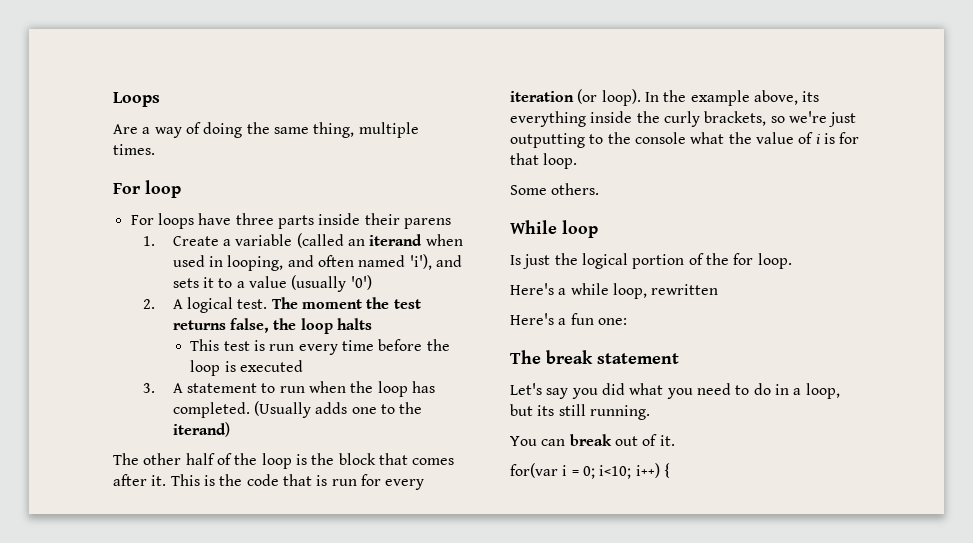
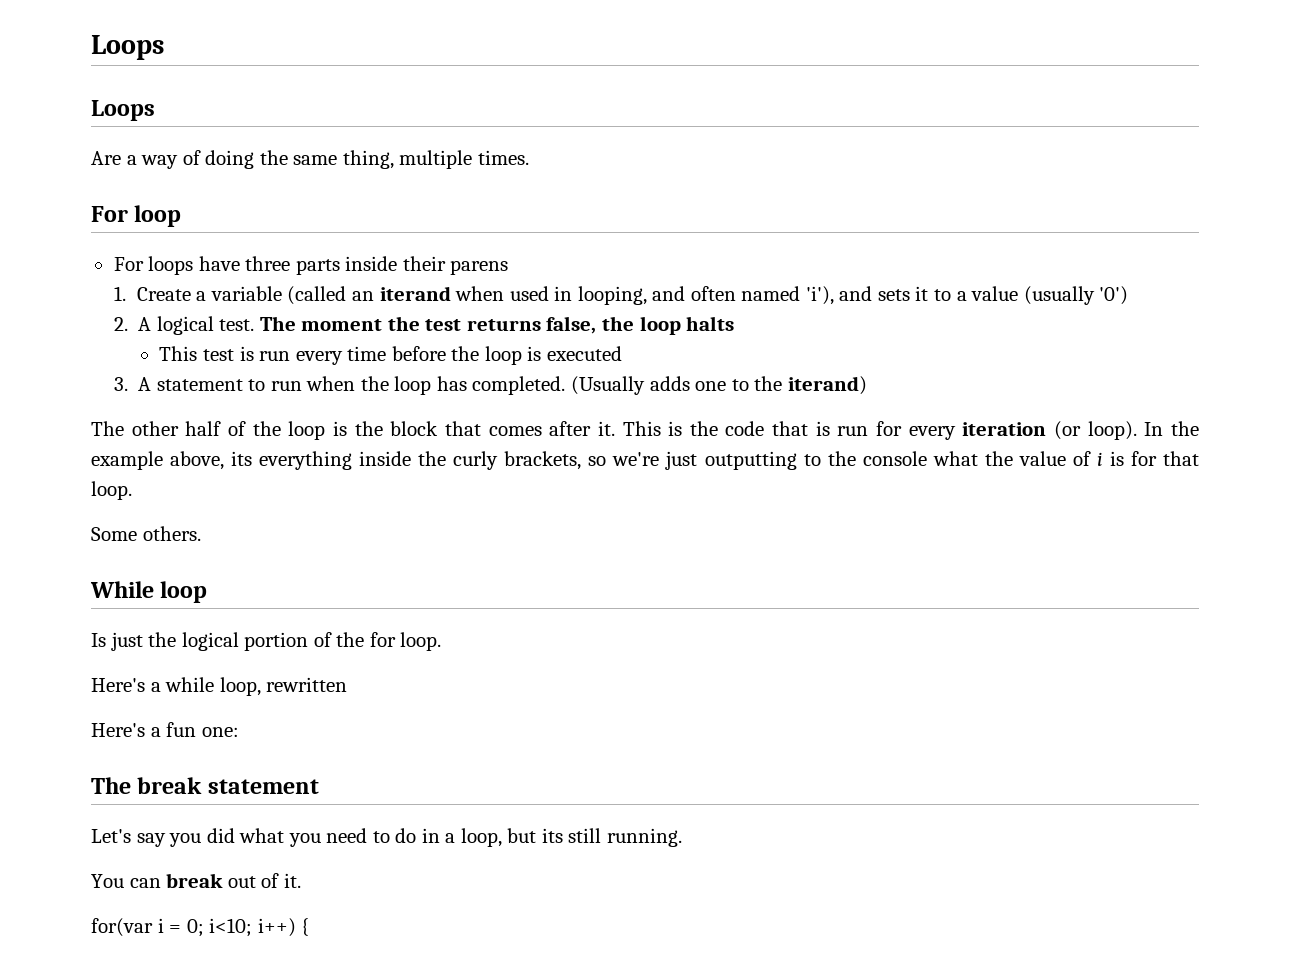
[113,92,160,107] Loops -> [91,35,164,60] [91,100,155,121] Loops // Loops

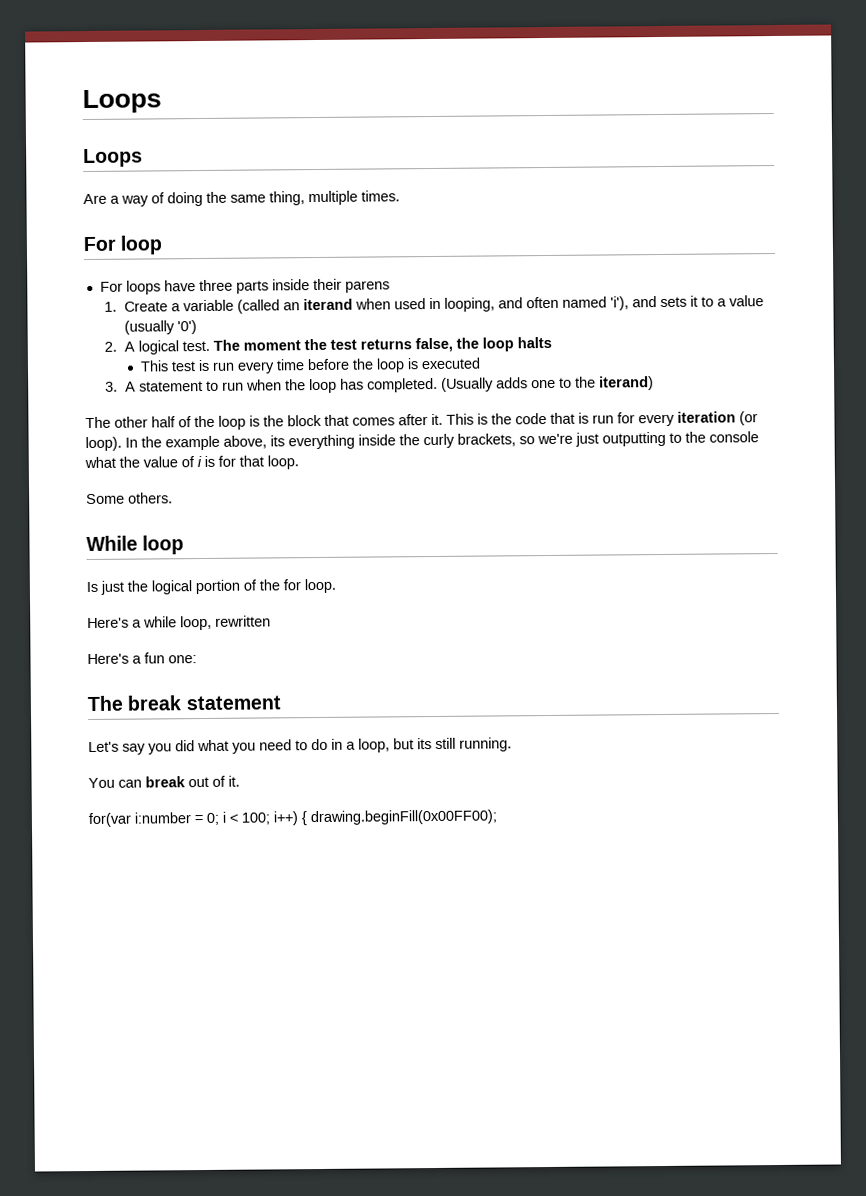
[157,918,164,933] i -> [134,812,191,824] i:number
[209,918,253,937] i<10; -> [222,811,270,825] i < 100;
(310, 927) none -> [310,809,497,826] drawing.beginFill(0x00FF00);

